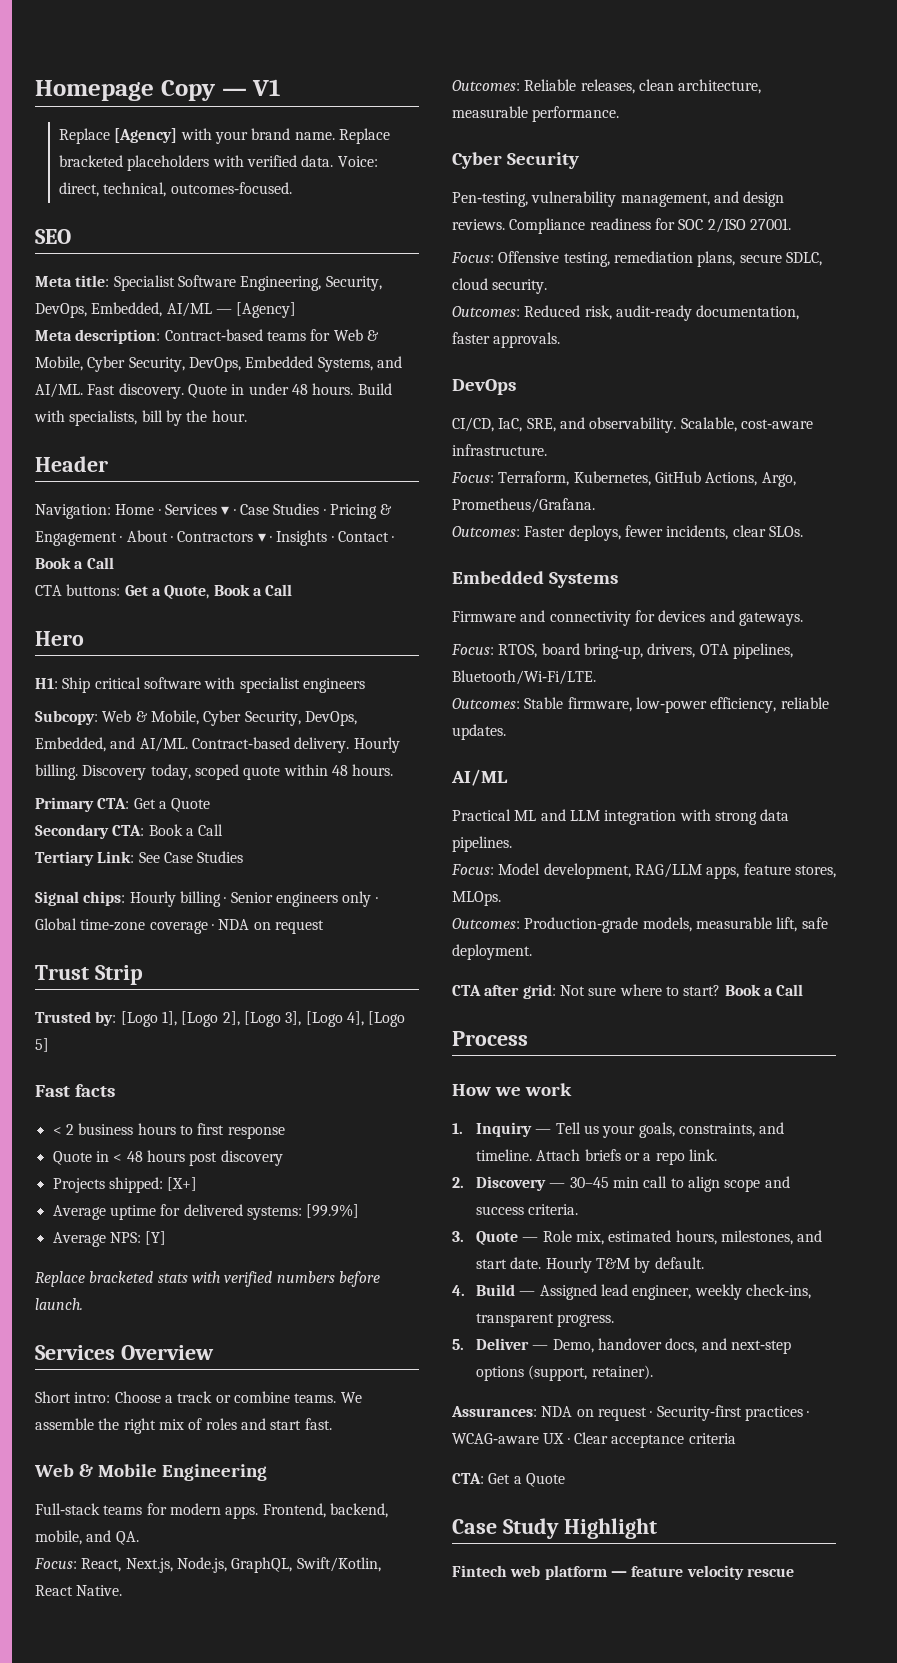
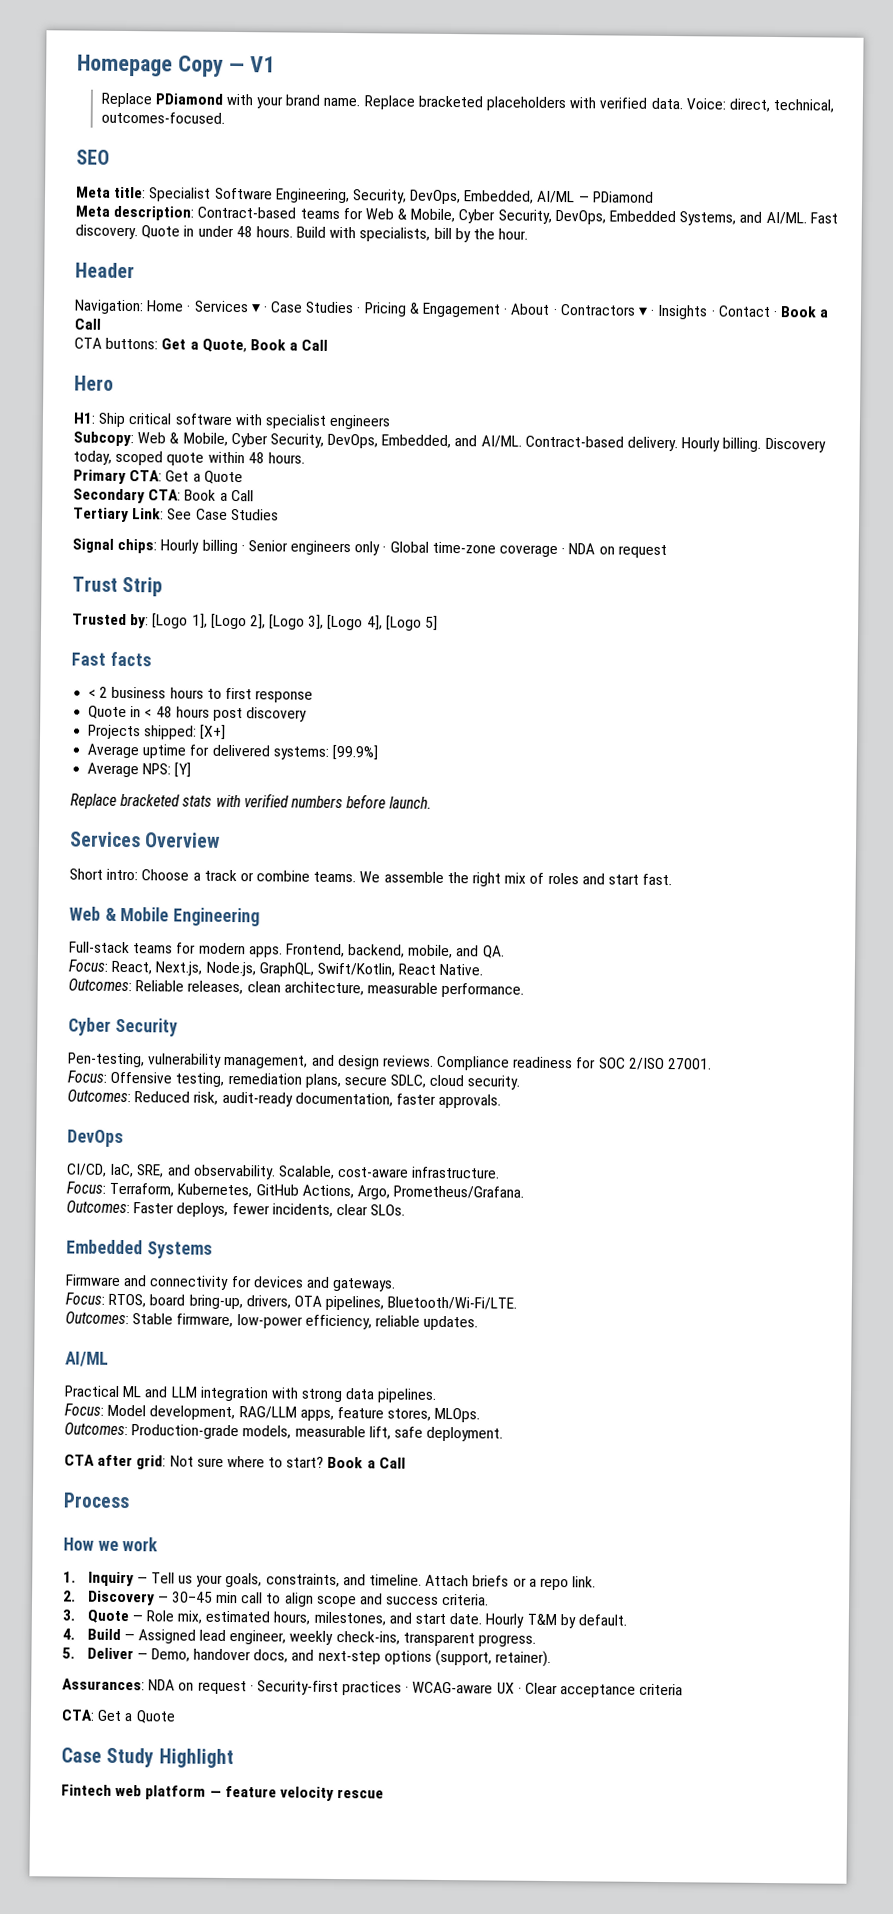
[114,128,178,143] [Agency] -> [154,93,223,105] PDiamond
[236,302,297,318] [Agency] -> [591,191,654,203] PDiamond

